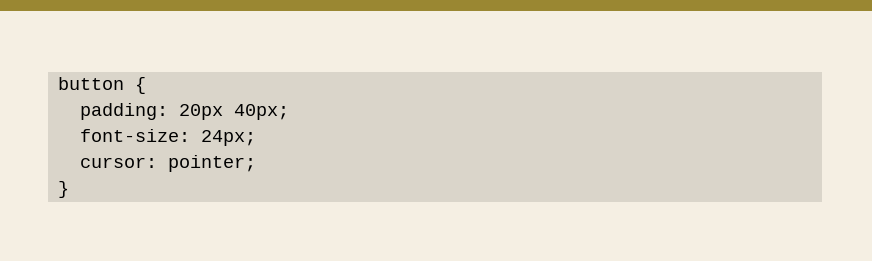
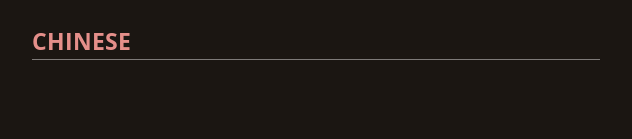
[58,77,147,94] [80,103,290,120] [80,129,257,146] [80,155,257,172] [58,181,70,198] button { // padding: 20px 40px; // font-size: 24px; // cursor: pointer; // } -> [32,33,131,50] CHINESE

